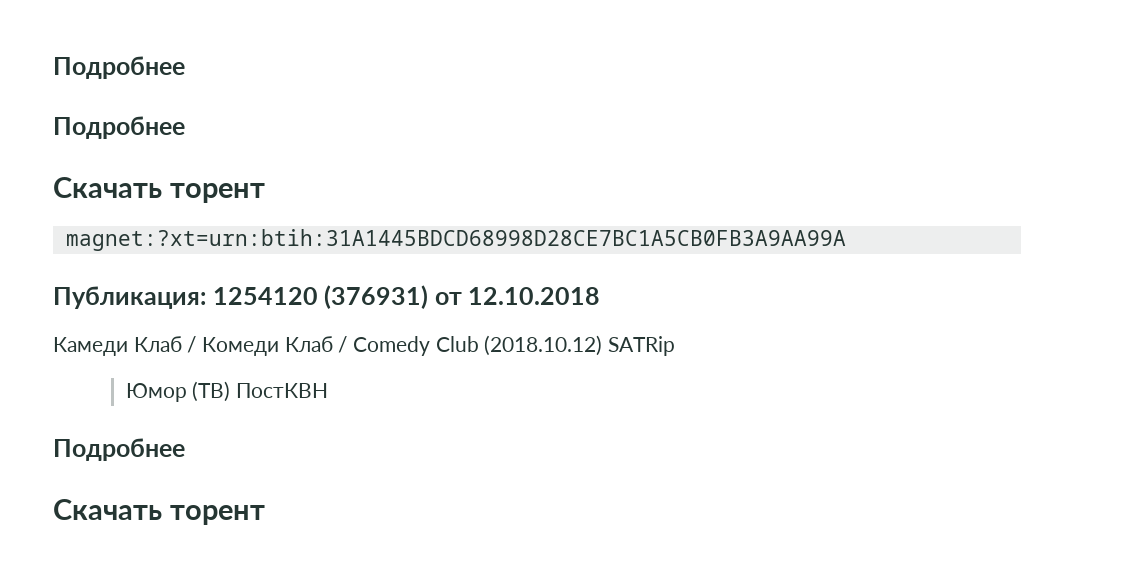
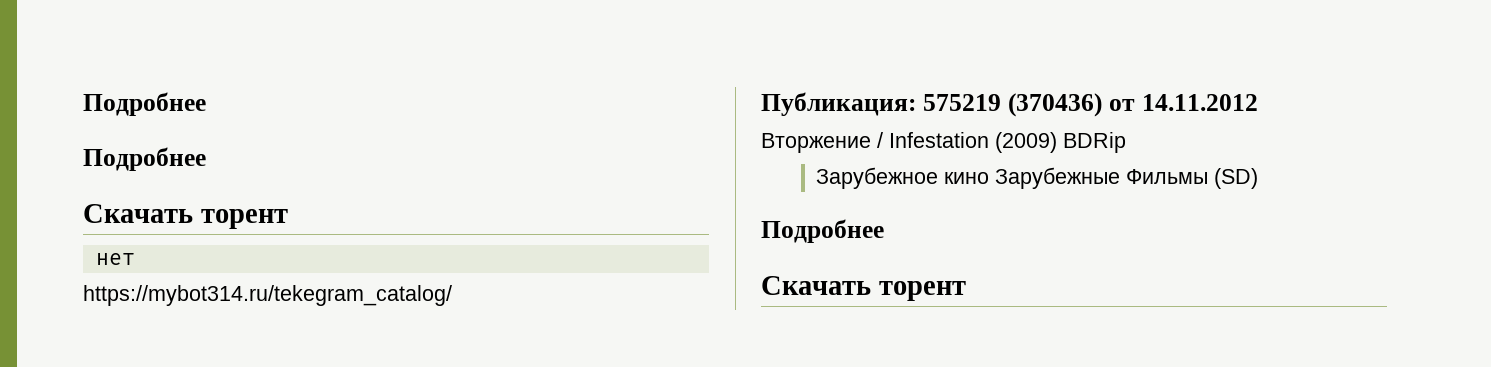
[65,229,846,251] magnet:?xt=urn:btih:31A1445BDCD68998D28CE7BC1A5CB0FB3A9AA99A -> [95,253,135,265] [83,285,452,306] нет // https://mybot314.ru/tekegram_catalog/
[212,285,601,309] [53,335,676,356] [125,381,329,402] 1254120 (376931) от 12.10.2018 // Камеди Клаб / Комеди Клаб / Comedy Club (2018.10.12) SATRip // Юмор (ТВ) ПостКВН -> [922,93,1258,117] [761,132,1126,153] [816,167,1259,189] 575219 (370436) от 14.11.2012 // Вторжение / Infestation (2009) BDRip // Зарубежное кино Зарубежные Фильмы (SD)

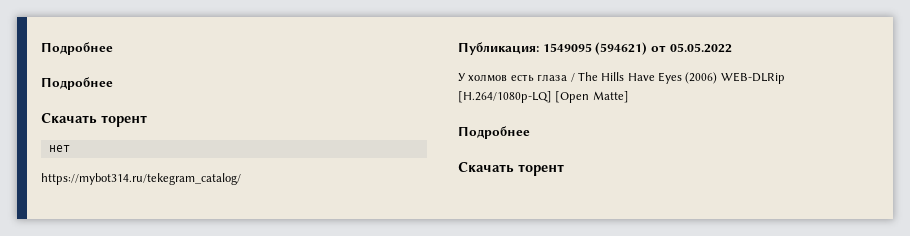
[922,93,1258,117] [761,132,1126,153] [816,167,1259,189] 575219 (370436) от 14.11.2012 // Вторжение / Infestation (2009) BDRip // Зарубежное кино Зарубежные Фильмы (SD) -> [542,42,732,55] [458,72,785,84] [458,91,629,103] 1549095 (594621) от 05.05.2022 // У холмов есть глаза / The Hills Have Eyes (2006) WEB-DLRip [H.264/1080p-LQ] [Open Matte]

